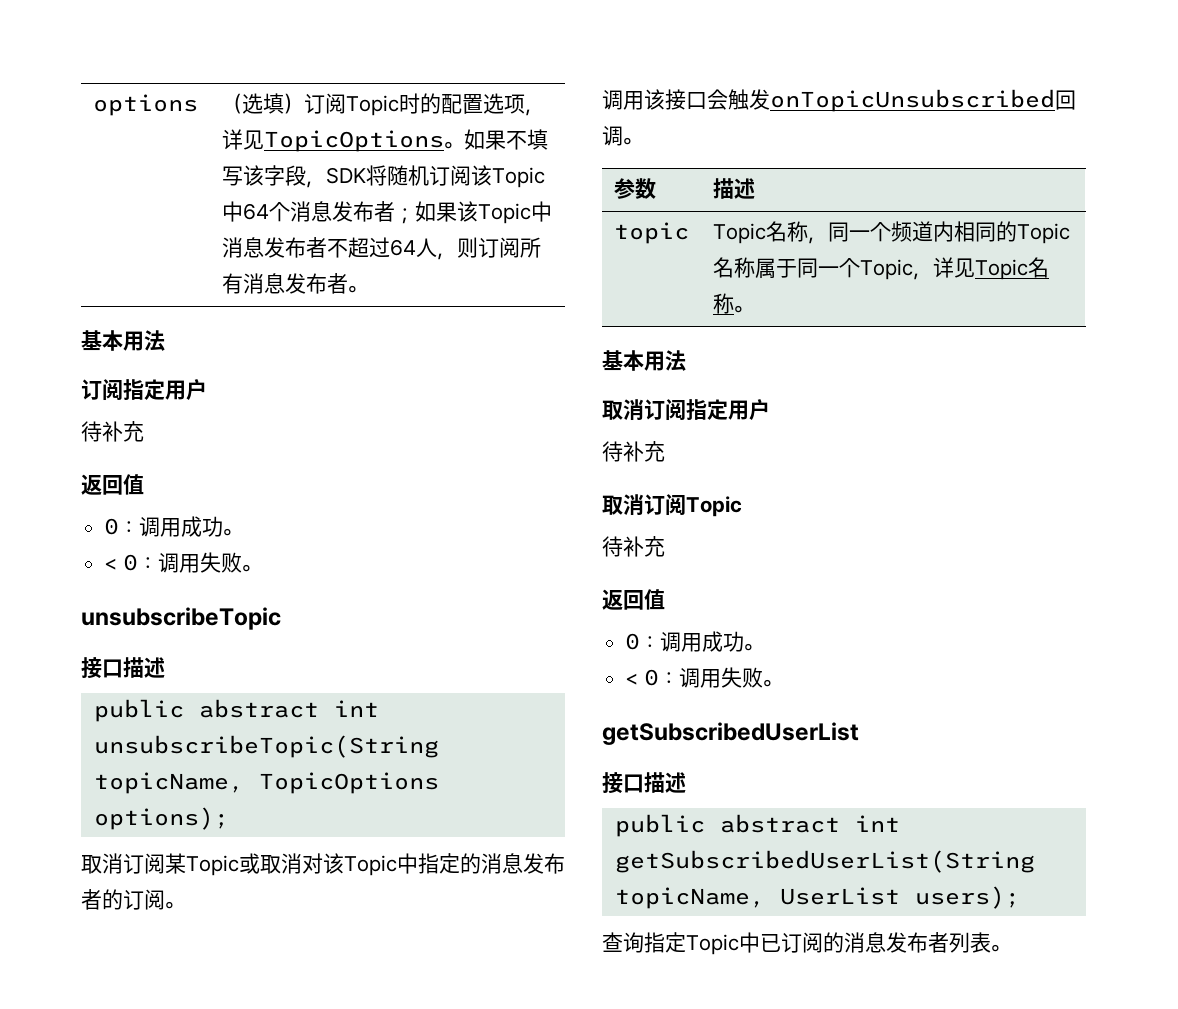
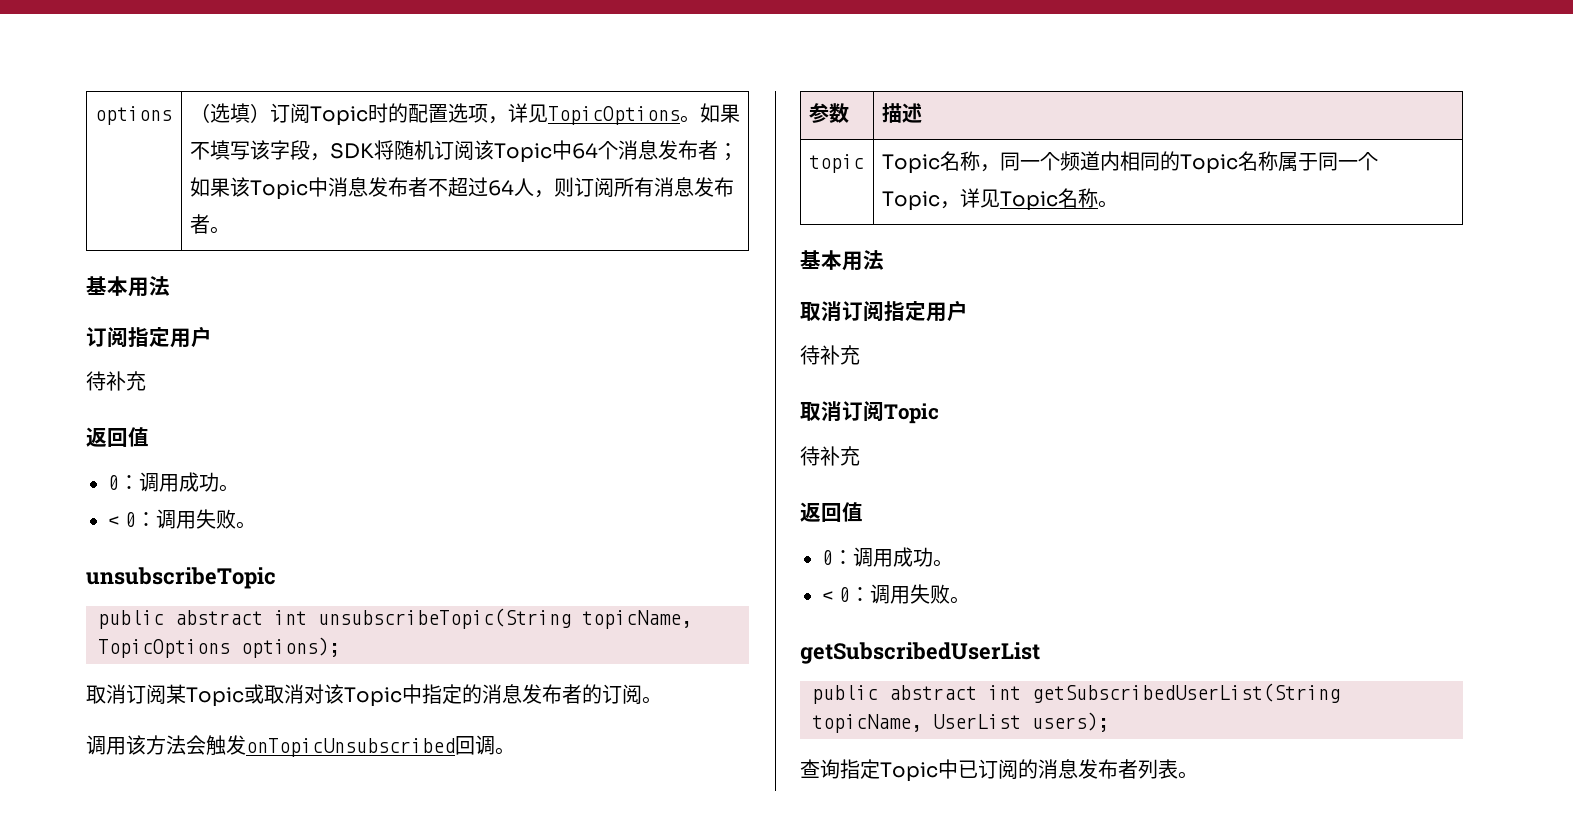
[81,657,165,679] // 接口描述 -> (276, 578) none
[665,89,707,110] 接口 -> [146,735,186,755] 方法
[602,772,686,794] // 接口描述 -> (1040, 653) none

